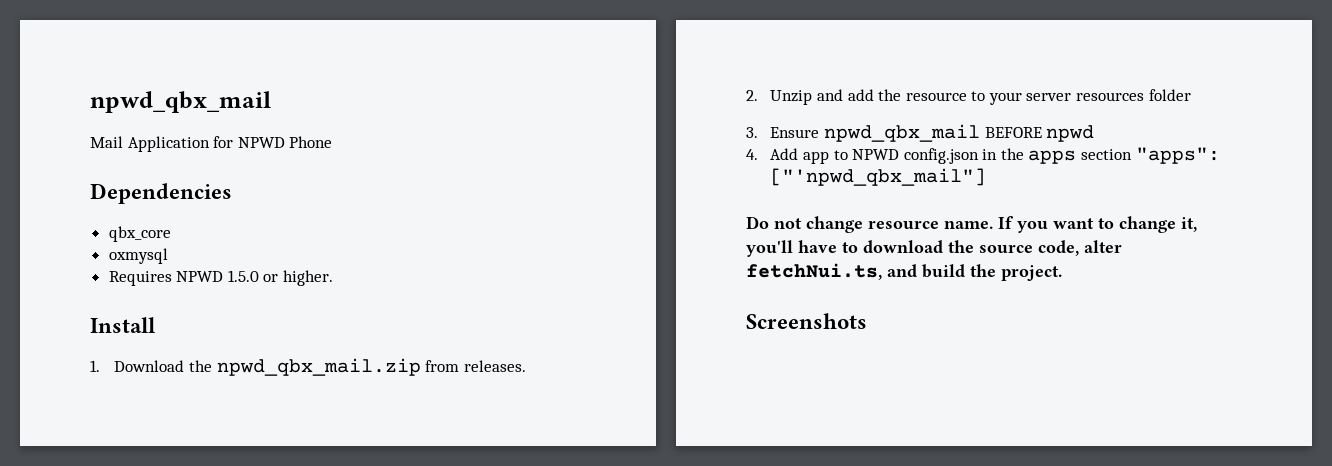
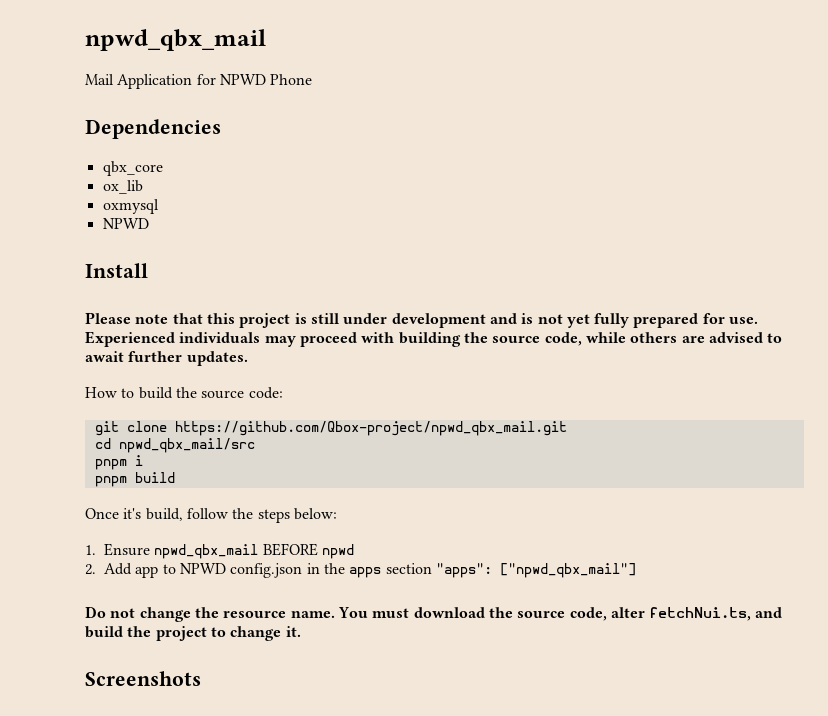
(171, 234) none -> [102,180,143,194] // ox_lib
[108,270,334,286] [90,317,156,333] [90,358,526,376] [746,89,1191,105] [746,127,758,138] Requires NPWD 1.5.0 or higher. // Install // 1. Download the npwd_qbx_mail.zip from releases. // 2. Unzip and add the resource to your server resources folder // 3. -> [102,218,149,229] [85,263,148,278] [85,312,759,328] [85,331,783,347] [85,351,248,366] [85,387,283,399] [94,421,567,436] [94,438,255,453] [94,455,143,470] [94,472,175,487] [85,508,337,523] [85,545,96,555] NPWD // Install // Please note that this project is still under development and is not yet fully prepared for use. Experienced individuals may proceed with building the source code, while others are advised to await further updates. // How to build the source code: // git clone https://github.com/Qbox-project/npwd_qbx_mail.git // cd npwd_qbx_mail/src // pnpm i // pnpm build // Once it's build, follow the steps below: // 1.
[746,149,758,160] 4. -> [85,564,96,575] 2.
[770,168,987,186] ["'npwd_qbx_mail"] -> [499,563,636,578] ["npwd_qbx_mail"]
(863, 224) none -> [194,607,219,618] the
[998,216,1197,233] [746,240,858,257] If you want to change it, you'll have to -> [337,607,410,618] You must
[1001,265,1062,281] project. -> [155,626,301,641] project to change it.

